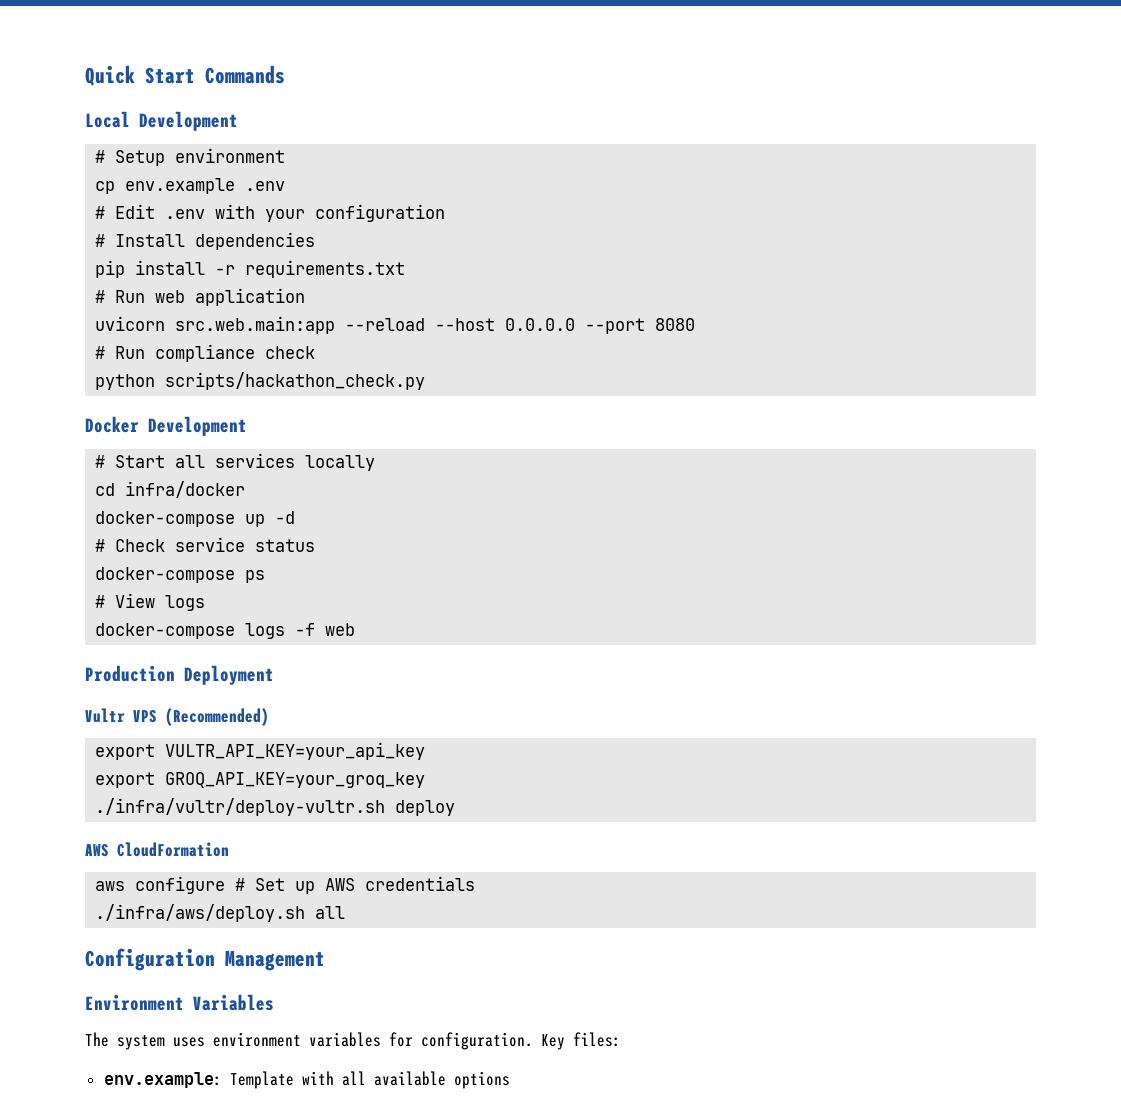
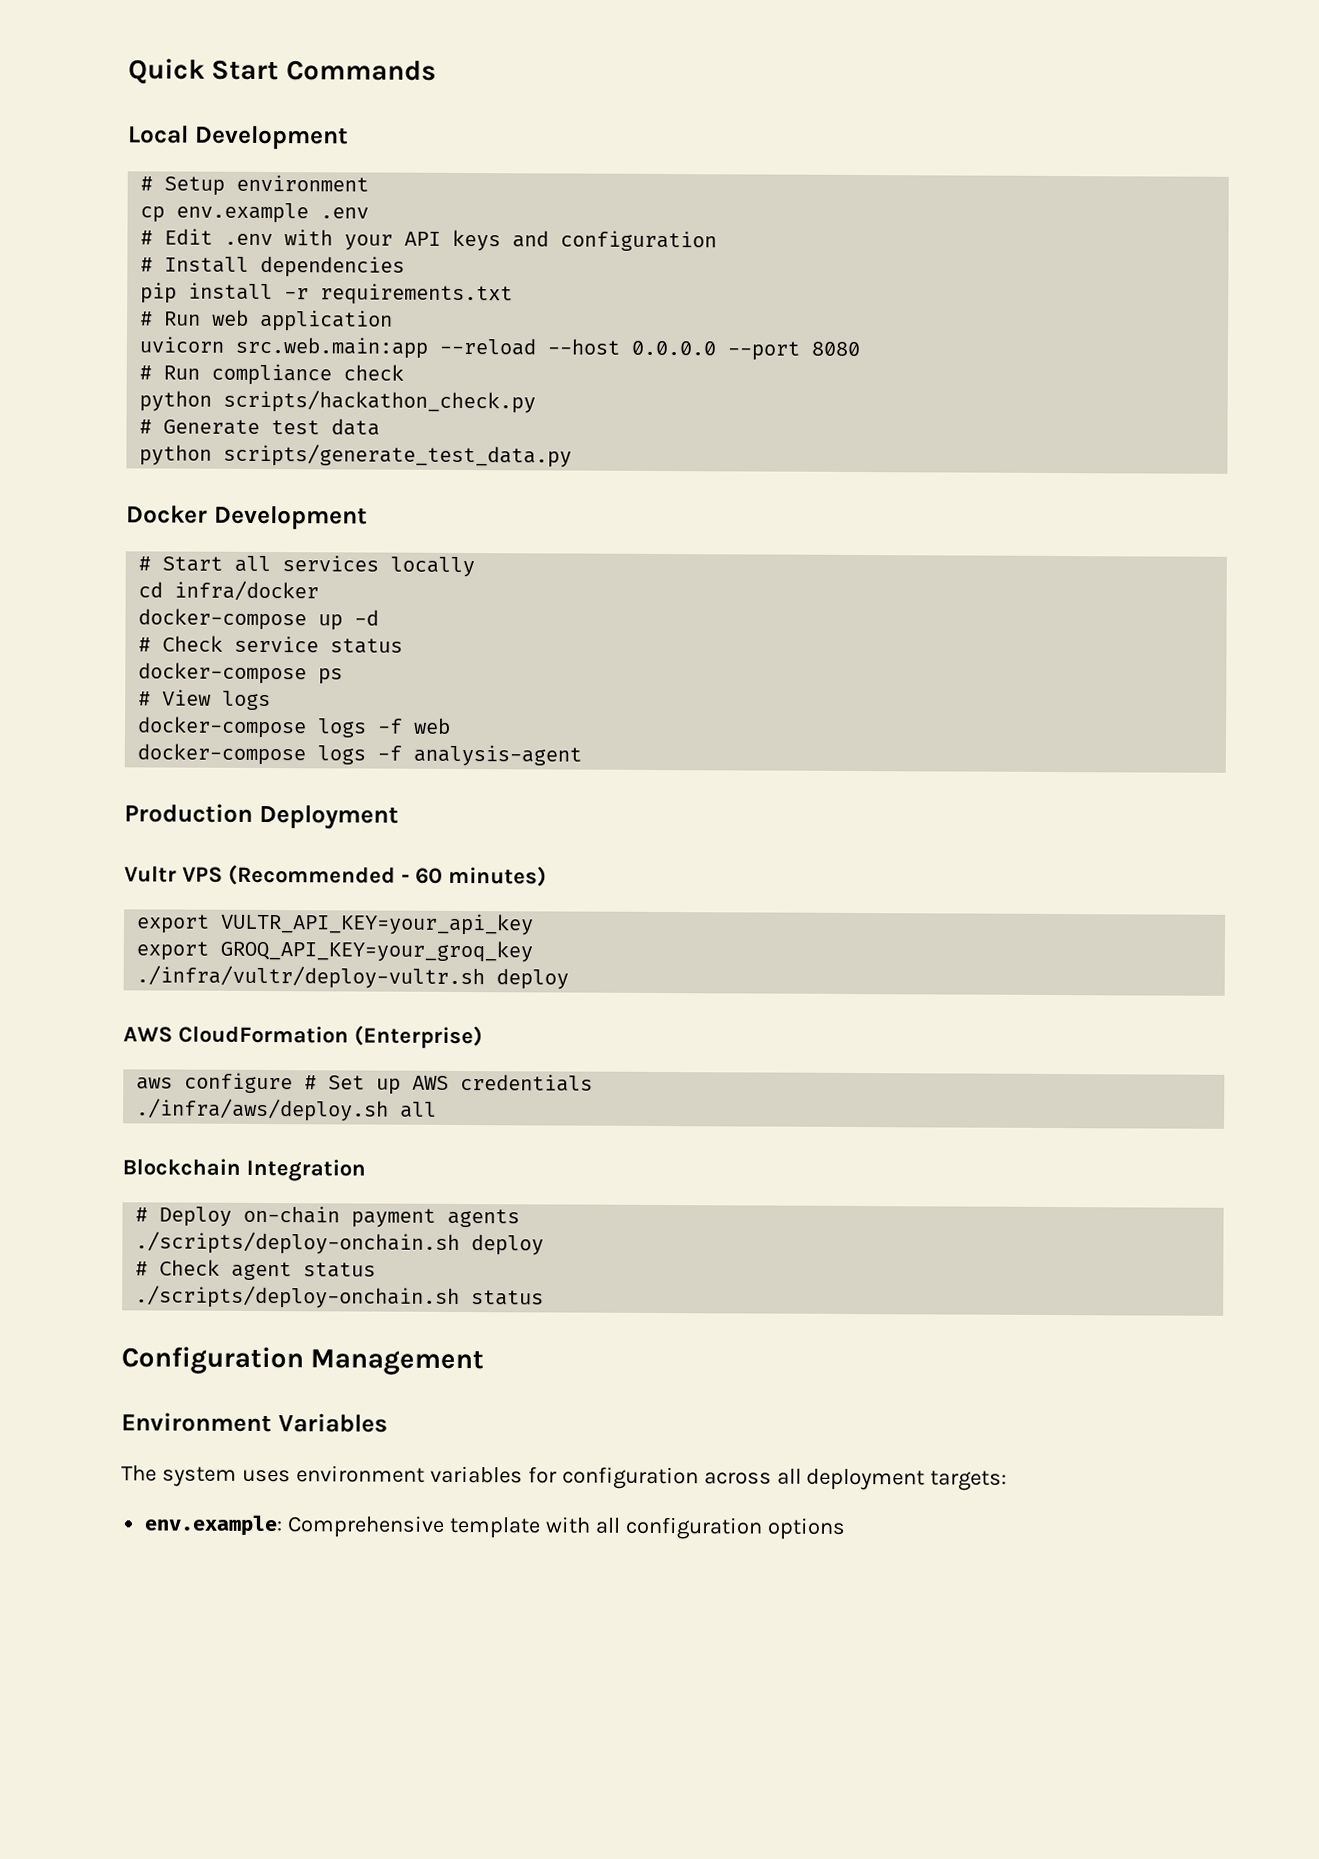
(306, 215) none -> [404,229,550,252] API keys and
(426, 381) none -> [139,418,381,436] [139,443,573,468] // # Generate test data // python scripts/generate_test_data.py
(356, 629) none -> [137,743,583,767] // docker-compose logs -f analysis-agent
[165,708,269,726] (Recommended) -> [228,864,547,887] (Recommended - 60 minutes)
(229, 849) none -> [354,1025,483,1050] (Enterprise)
(346, 912) none -> [122,1158,366,1182] [135,1205,521,1228] [135,1231,545,1256] [135,1259,377,1281] [135,1285,545,1309] // Blockchain Integration // # Deploy on-chain payment agents // ./scripts/deploy-onchain.sh deploy // # Check agent status // ./scripts/deploy-onchain.sh status
[421,1032,621,1050] configuration. Key files: -> [561,1466,1008,1491] configuration across all deployment targets:
[229,1071,294,1089] Template -> [287,1515,542,1539] Comprehensive template
[373,1071,446,1086] available -> [624,1516,763,1540] configuration

